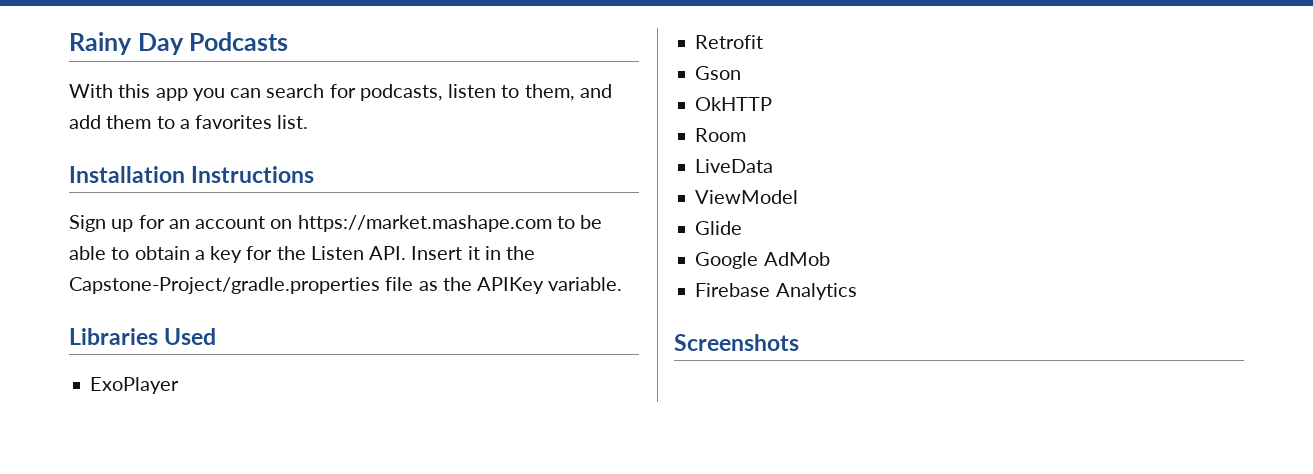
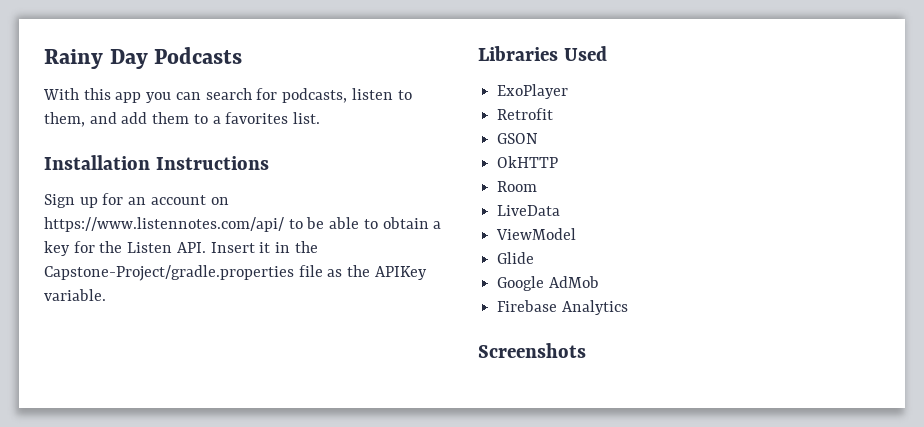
[297,215,552,232] https://market.mashape.com -> [44,217,284,232] https://www.listennotes.com/api/
[695,66,742,80] Gson -> [497,133,539,144] GSON

